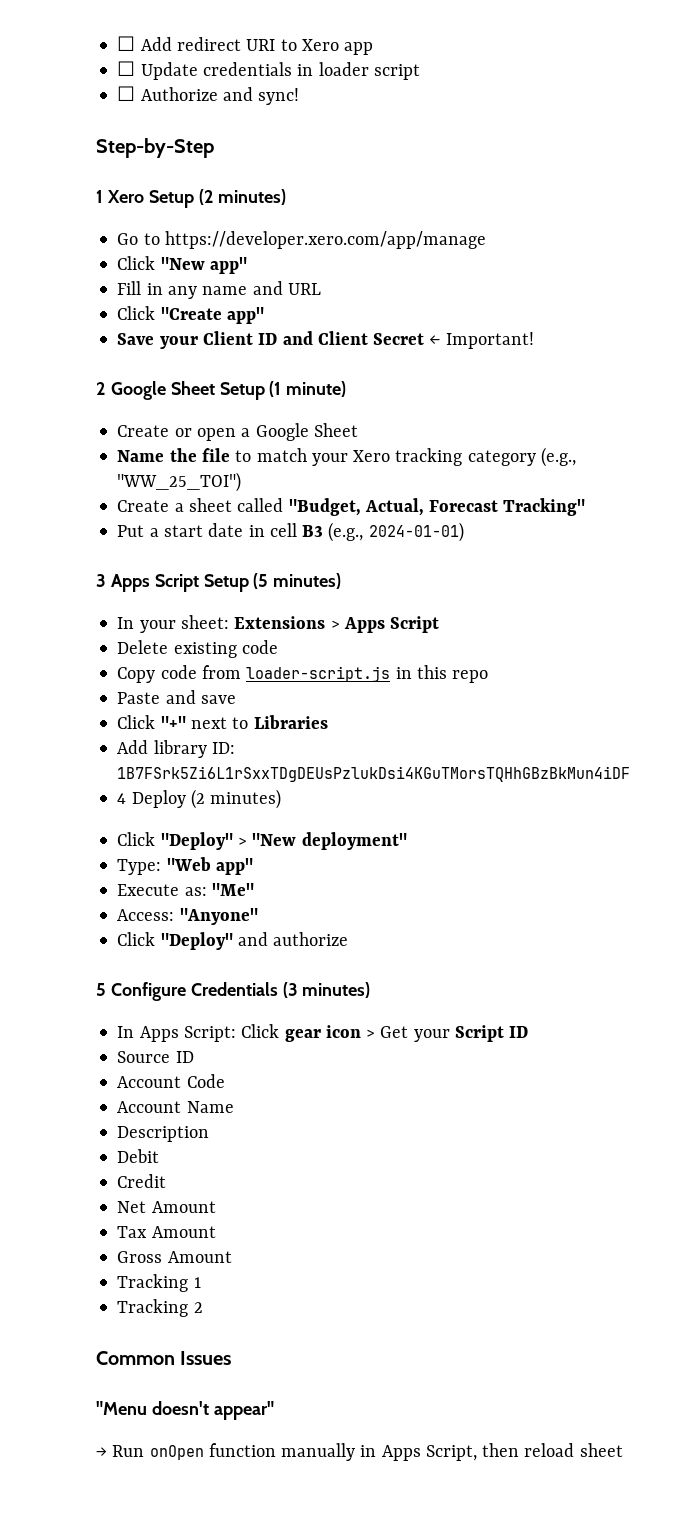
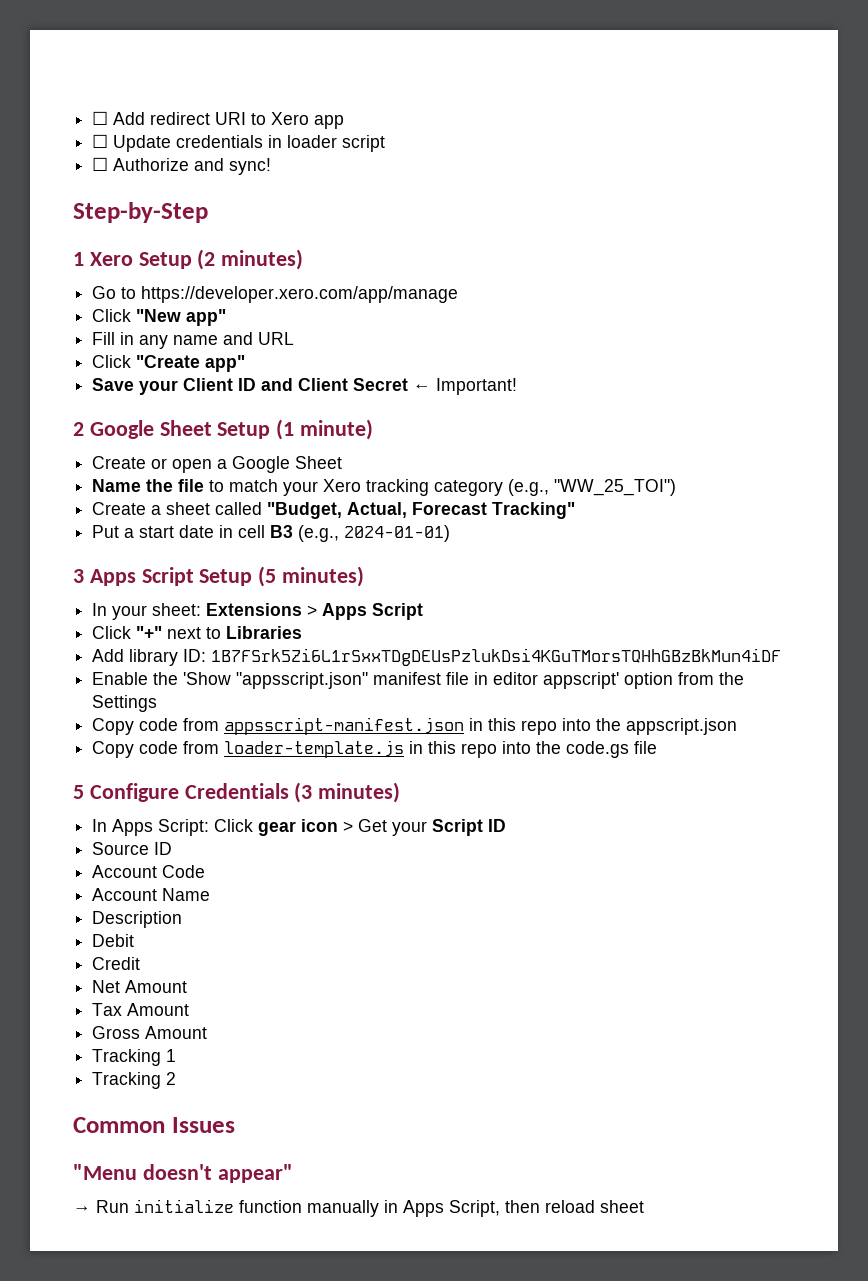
[117,640,278,658] [117,665,489,683] [117,690,236,704] // Delete existing code // Copy code from loader-script.js in this repo // Paste and save -> (424, 611) none
[117,789,282,809] [117,832,407,850] [117,857,253,875] [117,883,254,896] [117,908,258,925] [117,932,349,950] 4 Deploy (2 minutes) // Click "Deploy" > "New deployment" // Type: "Web app" // Execute as: "Me" // Access: "Anyone" // Click "Deploy" and authorize -> [92,672,745,689] [92,695,158,712] [92,717,738,735] [92,740,658,758] Enable the 'Show "appsscript.json" manifest file in editor appscript' option from the Settings // Copy code from appsscript-manifest.json in this repo into the appscript.json // Copy code from loader-template.js in this repo into the code.gs file
[149,1445,204,1460] onOpen -> [134,1199,234,1213] initialize

